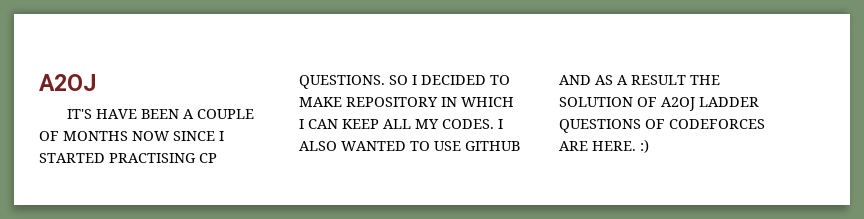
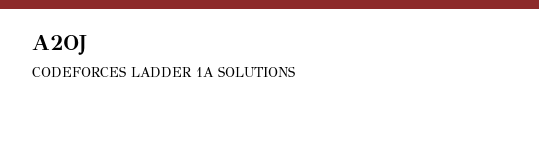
[66,109,254,119] [39,131,224,141] [39,153,217,163] [299,75,510,89] [299,97,514,107] [299,119,503,129] [299,141,520,151] [559,75,720,85] [559,97,759,111] [559,119,765,133] [559,139,649,153] IT'S HAVE BEEN A COUPLE OF MONTHS NOW SINCE I STARTED PRACTISING CP QUESTIONS. SO I DECIDED TO MAKE REPOSITORY IN WHICH I CAN KEEP ALL MY CODES. I ALSO WANTED TO USE GITHUB AND AS A RESULT THE SOLUTION OF A2OJ LADDER QUESTIONS OF CODEFORCES ARE HERE. :) -> [32,66,295,78] CODEFORCES LADDER 1A SOLUTIONS

